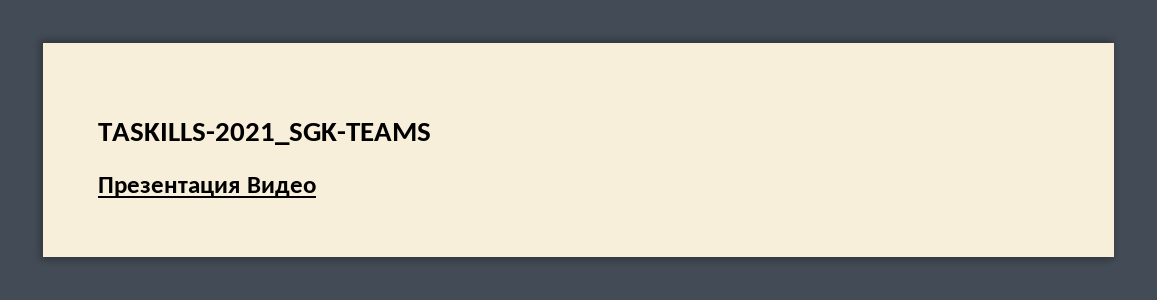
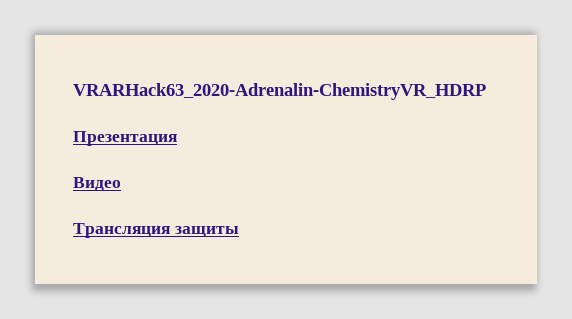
[98,123,431,145] TASKILLS-2021_SGK-TEAMS -> [73,83,486,100] VRARHack63_2020-Adrenalin-ChemistryVR_HDRP
(240, 187) none -> (177, 138) //
(316, 187) none -> [73,223,239,238] // Трансляция защиты

